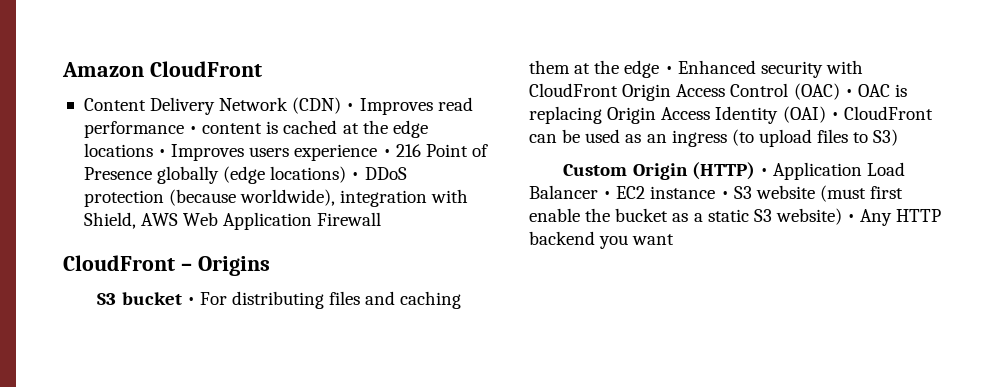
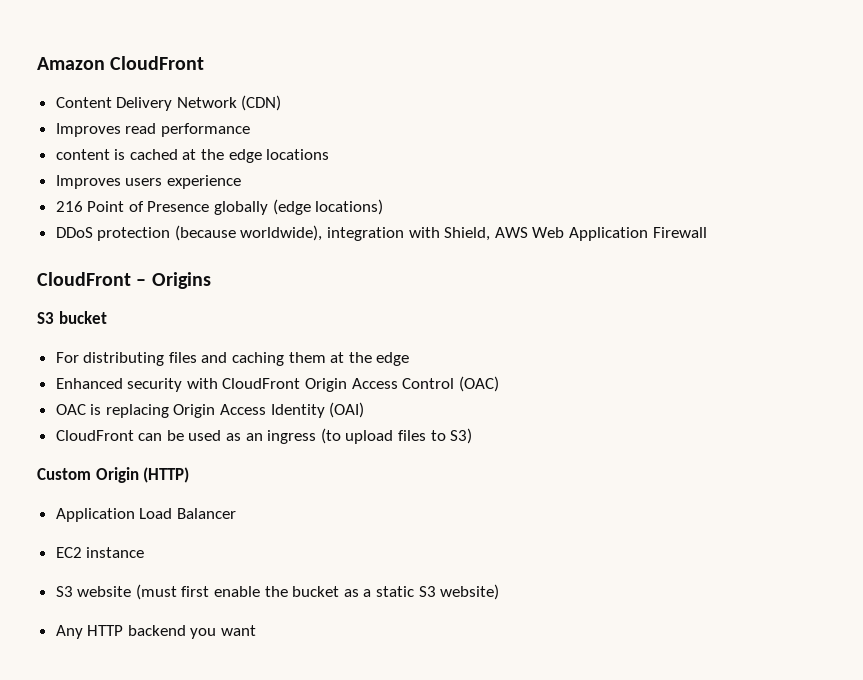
[346,103,355,111] • -> (282, 103) //
[189,126,198,134] • -> (250, 130) //
[158,149,167,157] • -> (330, 154) //
[382,149,391,157] • -> (241, 182) //
[351,172,360,180] • -> (384, 207) //
[186,297,195,305] • -> (107, 317) //
[664,66,673,74] • -> (410, 359) //
[844,89,853,97] • -> (499, 384) //
[830,112,839,120] • -> (365, 410) //
[759,168,768,176] • -> (190, 475) //
[603,191,612,199] • -> (236, 513) //
[720,191,729,199] • -> (145, 552) //
[847,214,856,222] • -> (500, 592) //

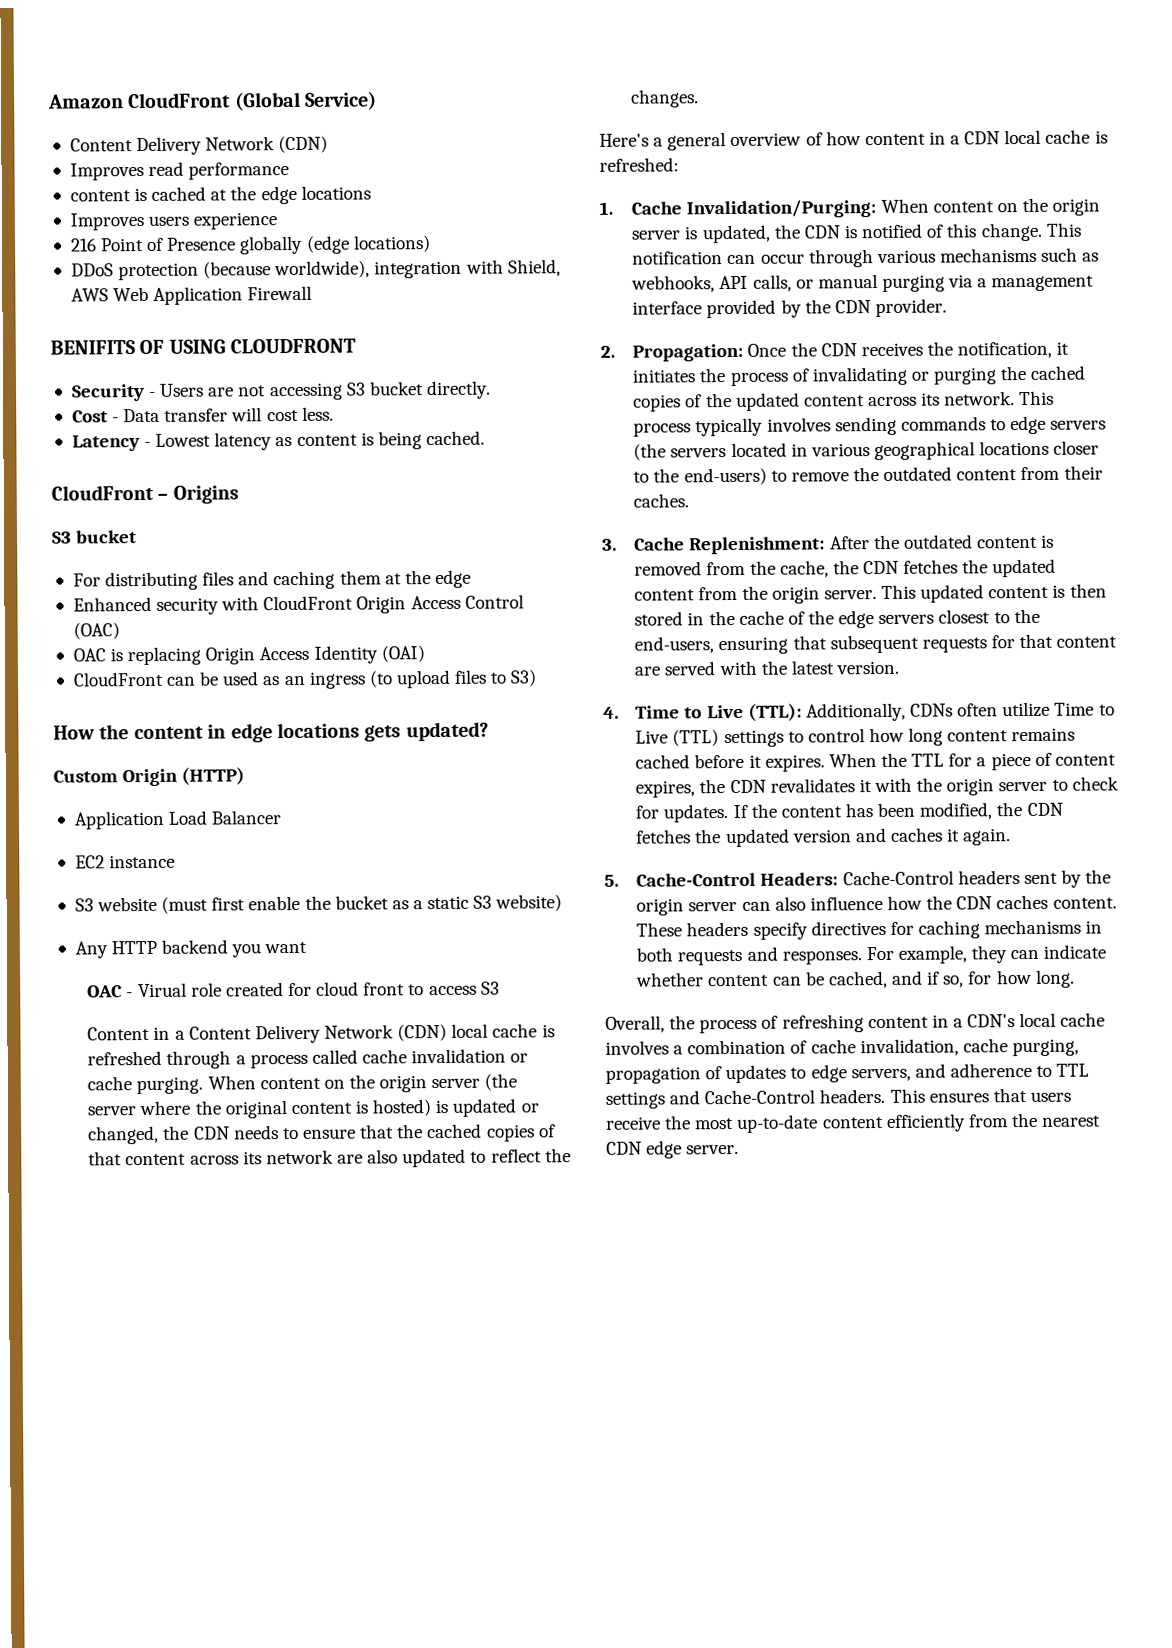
(205, 63) none -> [234,91,378,112] (Global Service)
(707, 232) none -> [50,338,357,355] [70,380,491,402] [71,406,334,423] [71,430,485,452] // BENIFITS OF USING CLOUDFRONT // Security - Users are not accessing S3 bucket directly. // Cost - Data transfer will cost less. // Latency - Lowest latency as content is being cached.
(473, 436) none -> [53,721,489,743] // How the content in edge locations gets updated?
(257, 630) none -> [87,981,500,998] [87,1023,555,1044] [87,1048,529,1069] [87,1073,518,1095] [87,1098,539,1119] [88,1123,556,1145] [88,1148,571,1168] [631,89,700,108] [599,129,1108,151] [599,157,679,172] [599,197,1101,219] [631,222,1082,244] [632,247,1100,268] [631,274,1095,293] [632,298,947,319] [600,341,1070,362] [632,365,1086,387] [633,390,1055,412] [633,415,1107,437] [633,440,1100,461] [633,465,1103,486] [633,493,690,508] [602,534,1055,555] [634,558,1057,578] [634,583,1107,604] [634,608,1040,629] [634,633,1118,655] [634,660,899,676] [603,701,1115,722] [635,727,1076,748] [635,752,1116,772] [635,776,1119,798] [635,802,1063,823] [636,827,1012,848] [604,869,1112,888] [636,894,1117,916] [636,919,1103,940] [636,944,1107,966] [636,969,1075,989] [605,1012,1106,1034] [605,1038,1079,1057] [605,1062,1090,1084] [605,1088,1071,1109] [605,1112,1102,1133] [606,1140,740,1159] // OAC - Virual role created for cloud front to access S3 // Content in a Content Delivery Network (CDN) local cache is refreshed through a process called cache invalidation or cache purging. When content on the origin server (the server where the original content is hosted) is updated or changed, the CDN needs to ensure that the cached copies of that content across its network are also updated to reflect the changes. // Here's a general overview of how content in a CDN local cache is refreshed: // 1. Cache Invalidation/Purging: When content on the origin server is updated, the CDN is notified of this change. This notification can occur through various mechanisms such as webhooks, API calls, or manual purging via a management interface provided by the CDN provider. // 2. Propagation: Once the CDN receives the notification, it initiates the process of invalidating or purging the cached copies of the updated content across its network. This process typically involves sending commands to edge servers (the servers located in various geographical locations closer to the end-users) to remove the outdated content from their caches. // 3. Cache Replenishment: After the outdated content is removed from the cache, the CDN fetches the updated content from the origin server. This updated content is then stored in the cache of the edge servers closest to the end-users, ensuring that subsequent requests for that content are served with the latest version. // 4. Time to Live (TTL): Additionally, CDNs often utilize Time to Live (TTL) settings to control how long content remains cached before it expires. When the TTL for a piece of content expires, the CDN revalidates it with the origin server to check for updates. If the content has been modified, the CDN fetches the updated version and caches it again. // 5. Cache-Control Headers: Cache-Control headers sent by the origin server can also influence how the CDN caches content. These headers specify directives for caching mechanisms in both requests and responses. For example, they can indicate whether content can be cached, and if so, for how long. // Overall, the process of refreshing content in a CDN's local cache involves a combination of cache invalidation, cache purging, propagation of updates to edge servers, and adherence to TTL settings and Cache-Control headers. This ensures that users receive the most up-to-date content efficiently from the nearest CDN edge server.

